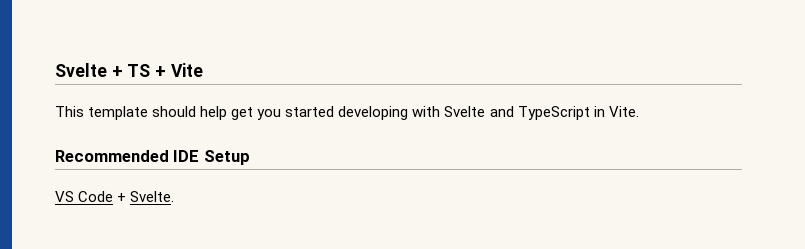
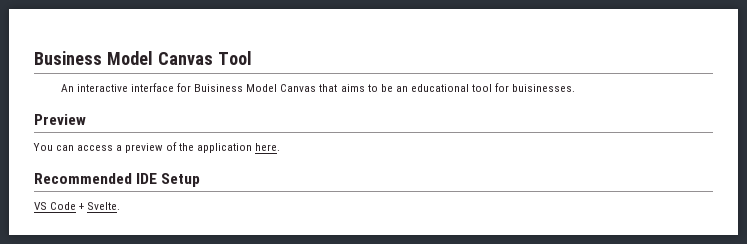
[55,63,203,77] [55,106,639,120] Svelte + TS + Vite // This template should help get you started developing with Svelte and TypeScript in Vite. -> [34,51,252,65] [60,83,576,92] [34,114,86,125] [33,142,280,153] Business Model Canvas Tool // An interactive interface for Buisiness Model Canvas that aims to be an educational tool for buisinesses. // Preview // You can access a preview of the application here.

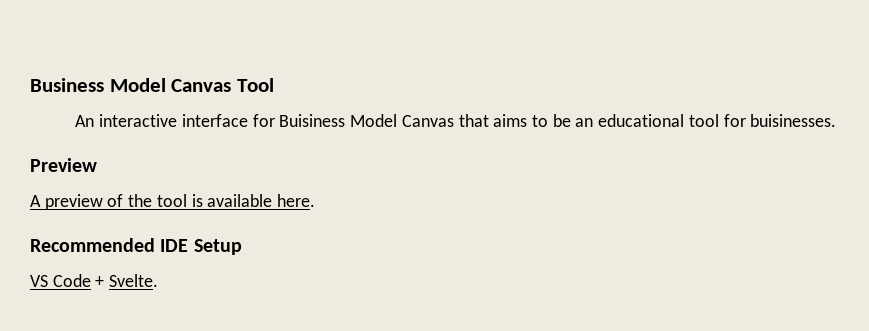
[33,142,252,153] You can access a preview of the application -> [30,194,273,210] A preview of the tool is available

